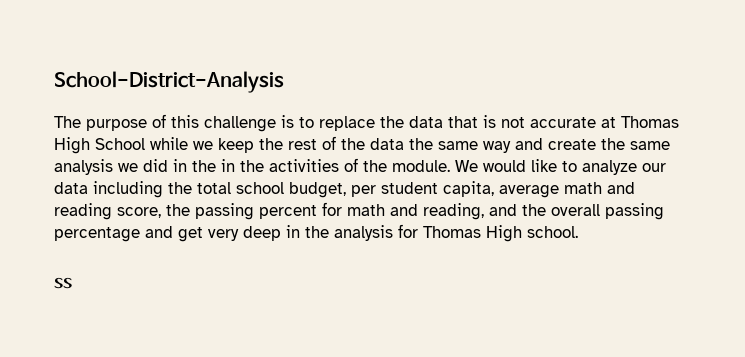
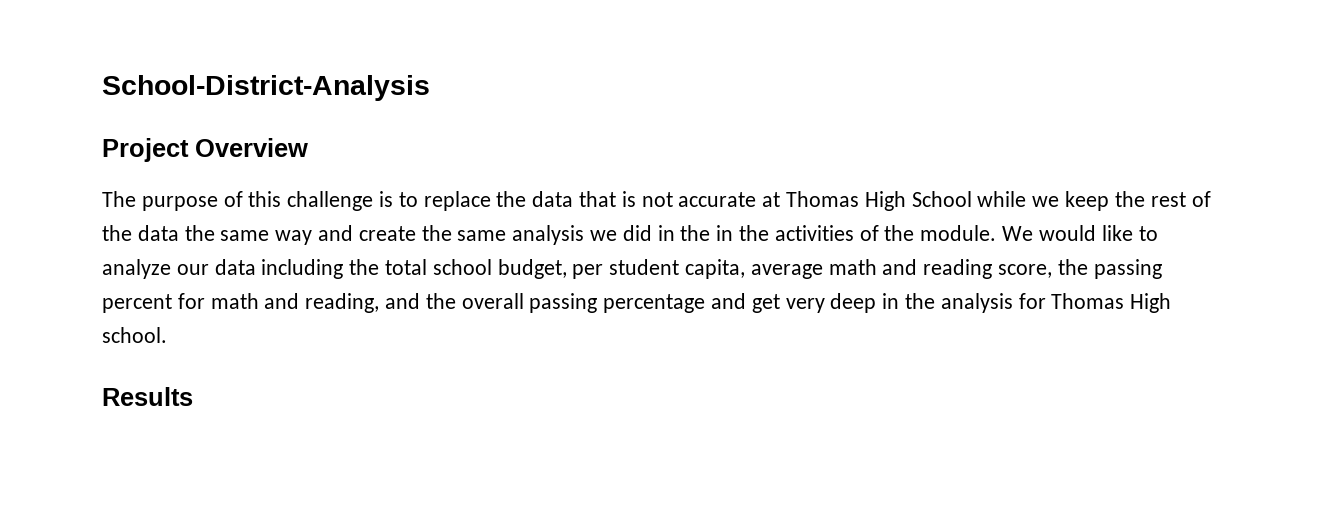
(284, 82) none -> [102,138,308,162] // Project Overview
[54,277,72,289] ss -> [102,387,193,406] Results

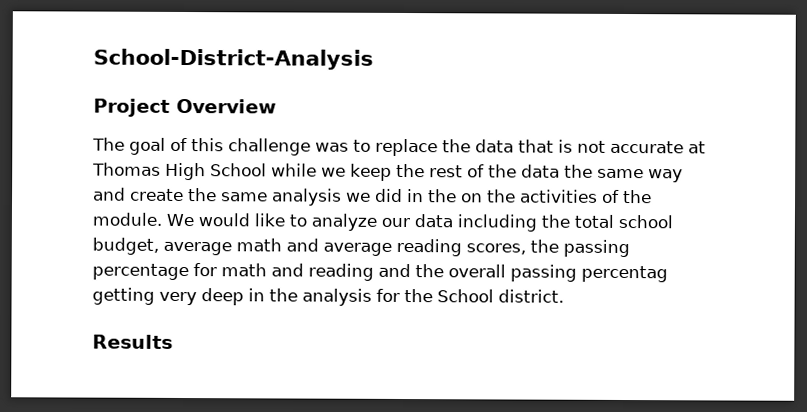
[141,196,218,211] purpose -> [129,137,166,155] goal
[379,191,394,207] is -> [315,142,349,152] was
[716,225,734,241] in -> [461,193,483,203] on
[572,259,1053,279] per student capita, average math and reading score, -> [163,238,526,257] average math and average reading scores,
[102,294,172,313] percent -> [92,263,189,281] percentage
[305,293,380,313] reading, -> [308,263,374,281] reading
[603,293,780,313] percentage and get -> [581,265,668,283] [92,287,155,305] percentag getting
[1051,293,1172,313] [102,327,167,343] Thomas High school. -> [404,289,564,303] the School district.

